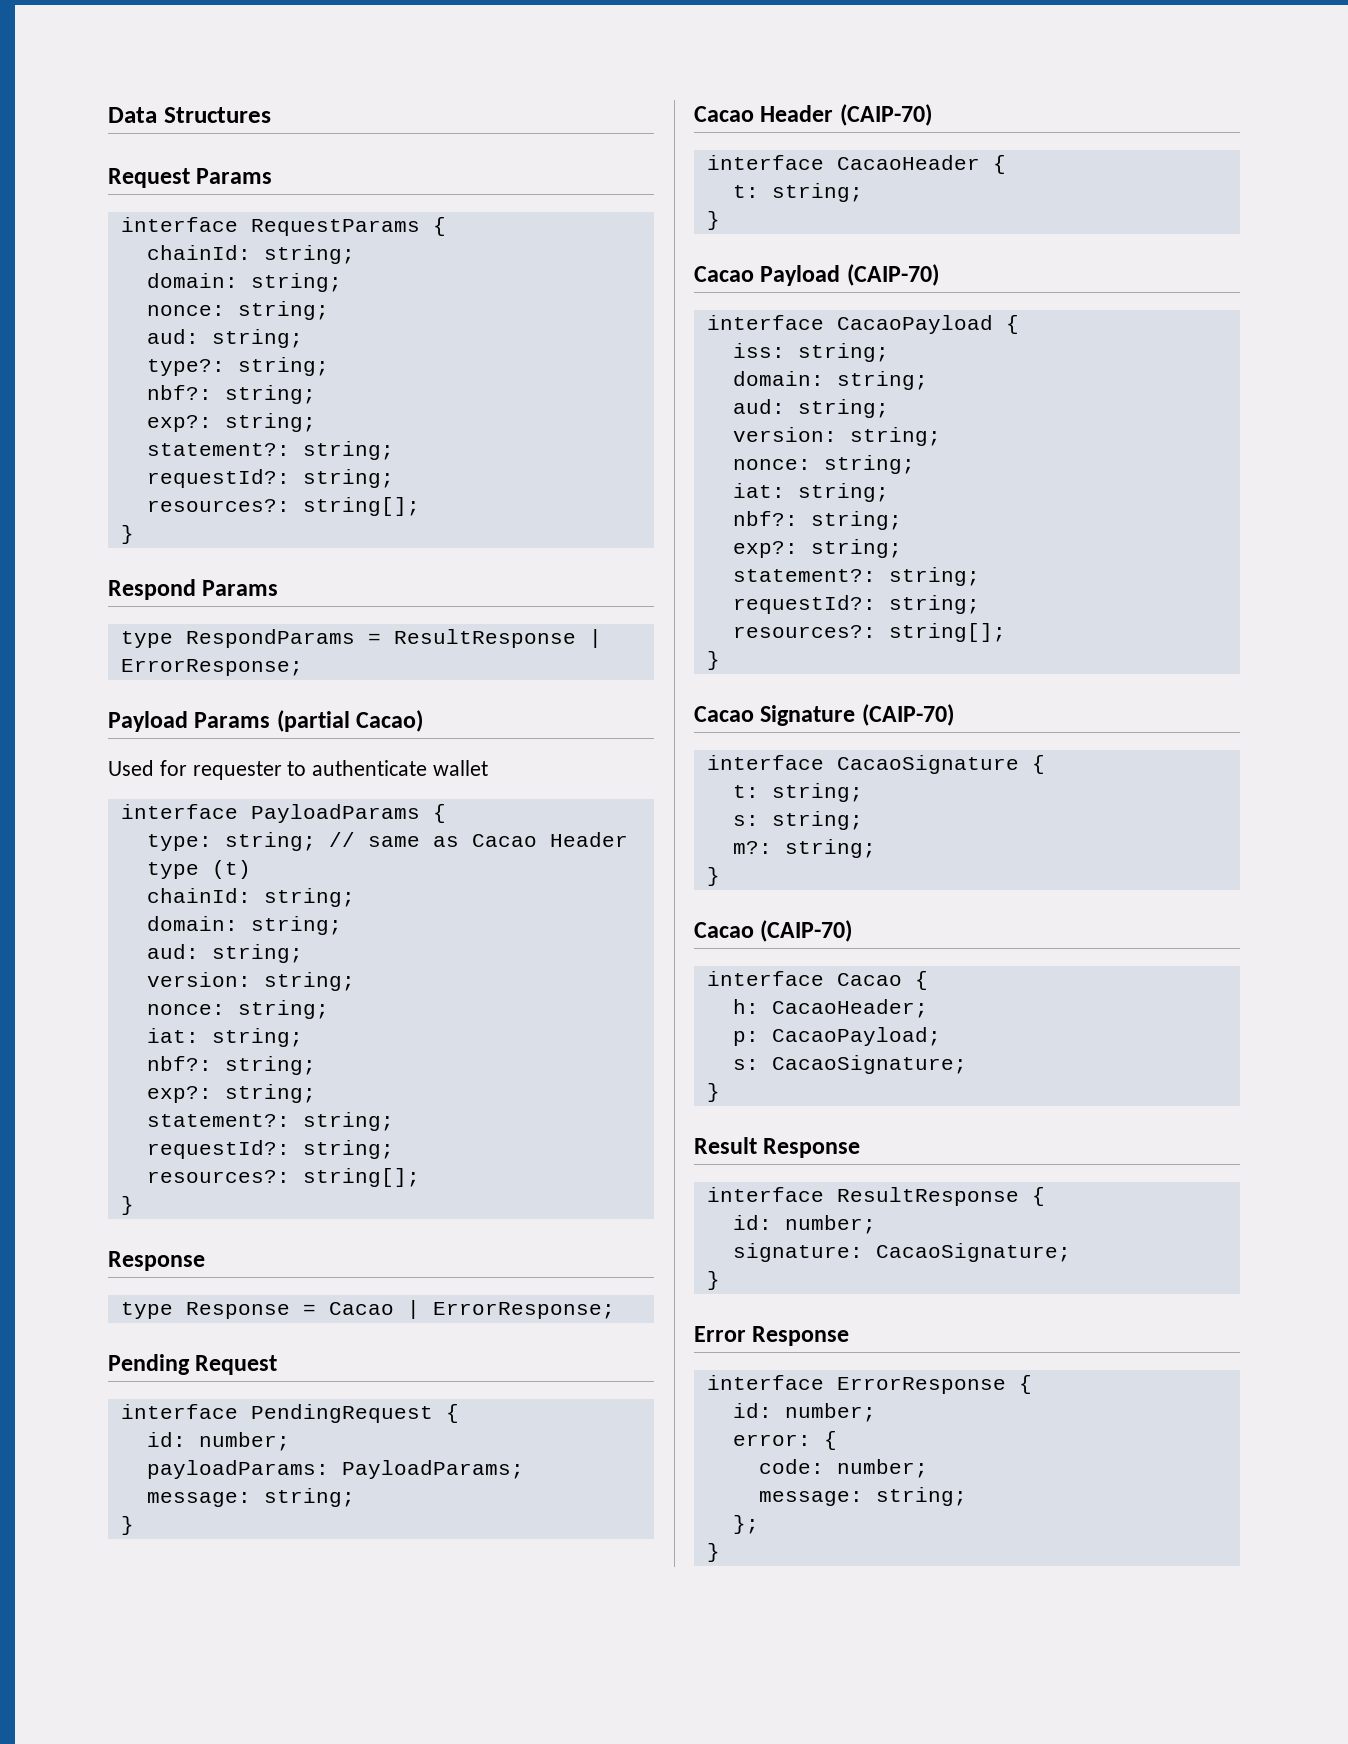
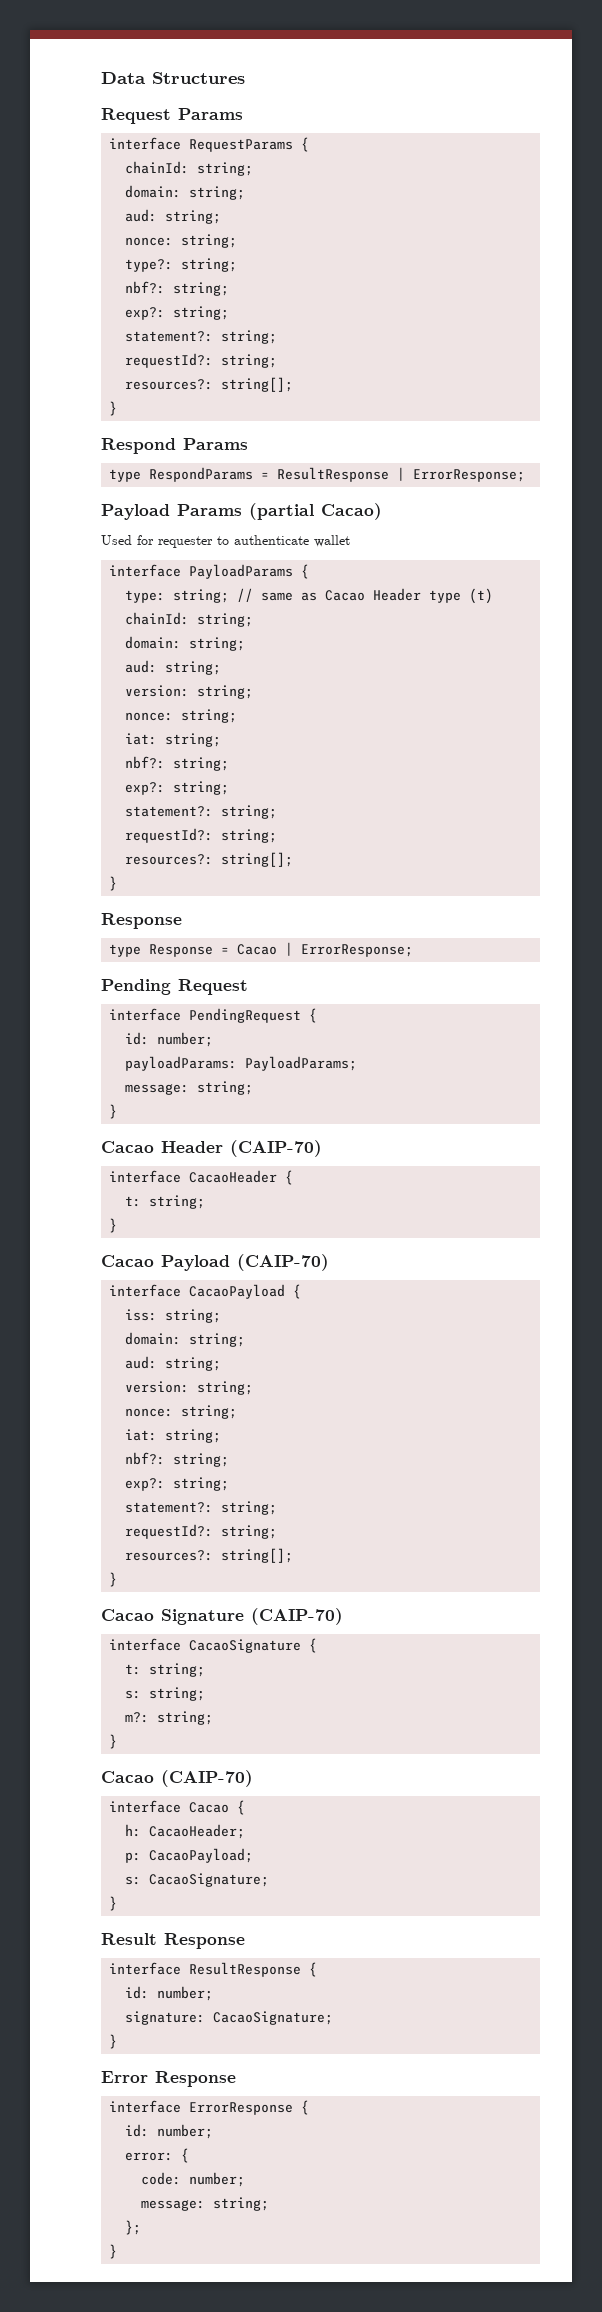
[146,301,329,320] [146,329,199,344] nonce: string; // aud: -> [125,209,222,224] [125,237,174,246] aud: string; // nonce:

